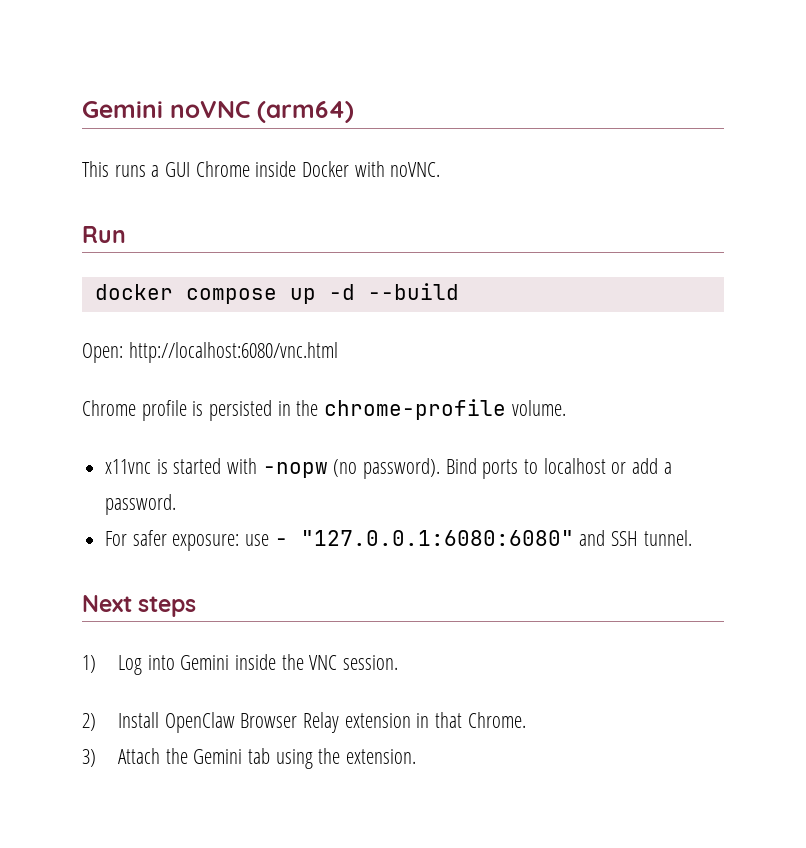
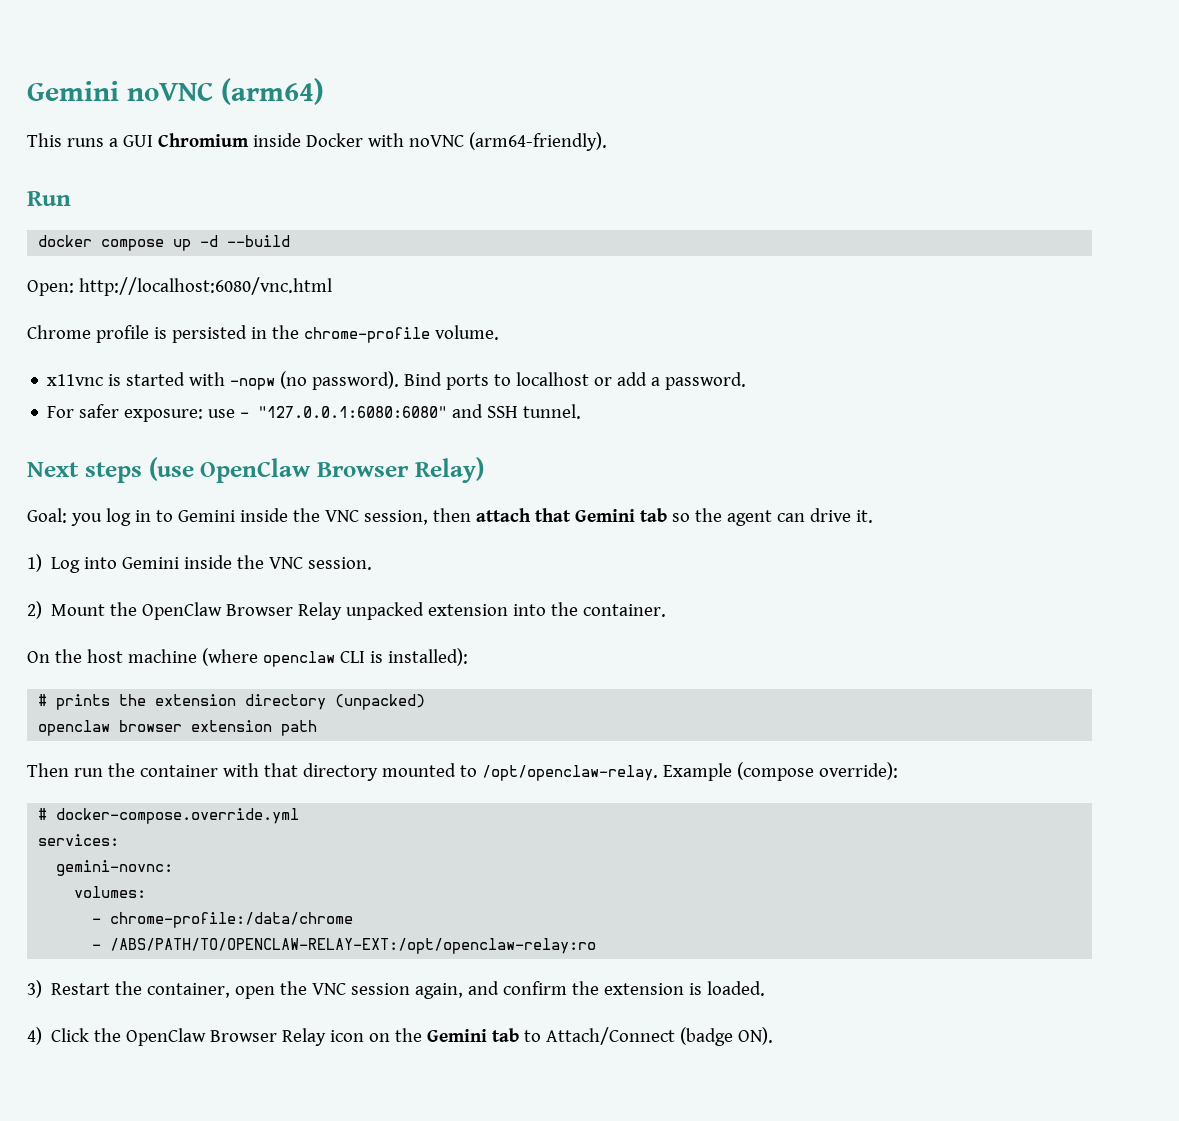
[195,161,250,177] Chrome -> [157,133,249,147] Chromium
[390,162,441,177] noVNC. -> [408,132,607,151] noVNC (arm64-friendly).
(197, 606) none -> [148,457,484,483] [27,508,873,526] (use OpenClaw Browser Relay) // Goal: you log in to Gemini inside the VNC session, then attach that Gemini tab so the agent can drive it.
[117,712,526,733] [82,748,416,769] Install OpenClaw Browser Relay extension in that Chrome. // 3) Attach the Gemini tab using the extension. -> [51,602,667,620] [27,648,468,667] [38,694,426,710] [38,720,318,736] [27,762,898,781] [38,808,300,824] [38,834,120,846] [56,860,174,876] [74,886,147,898] [92,912,354,928] [92,938,597,954] [27,980,766,999] [27,1027,774,1046] Mount the OpenClaw Browser Relay unpacked extension into the container. // On the host machine (where openclaw CLI is installed): // # prints the extension directory (unpacked) // openclaw browser extension path // Then run the container with that directory mounted to /opt/openclaw-relay. Example (compose override): // # docker-compose.override.yml // services: // gemini-novnc: // volumes: // - chrome-profile:/data/chrome // - /ABS/PATH/TO/OPENCLAW-RELAY-EXT:/opt/openclaw-relay:ro // 3) Restart the container, open the VNC session again, and confirm the extension is loaded. // 4) Click the OpenClaw Browser Relay icon on the Gemini tab to Attach/Connect (badge ON).

